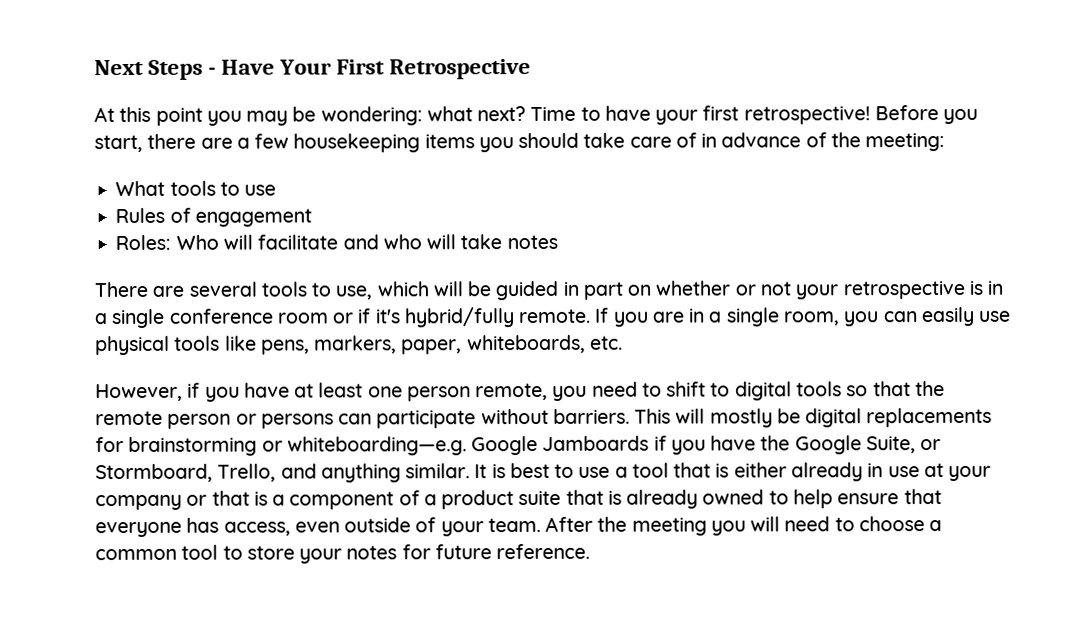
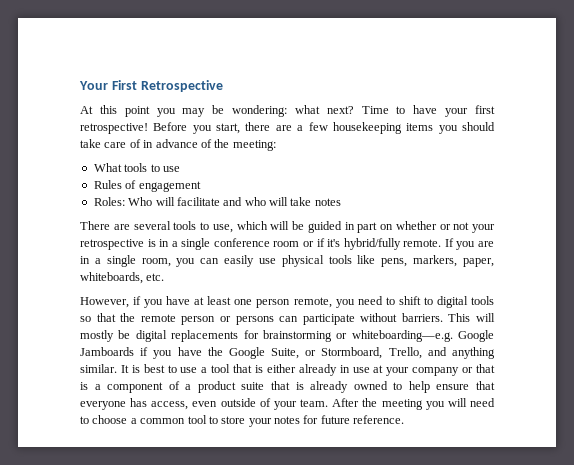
[94,59,276,80] Next Steps - Have -> (79, 85) none

